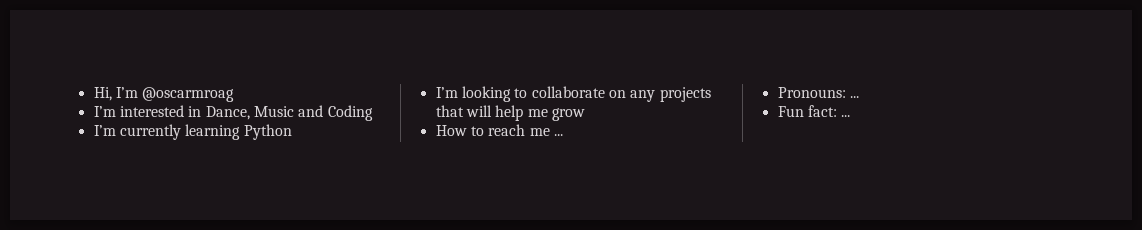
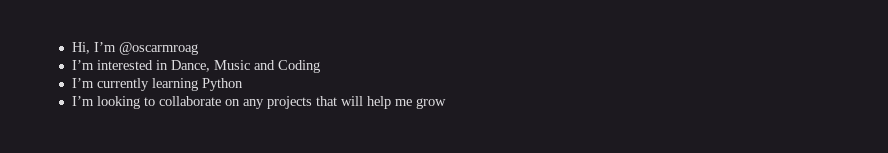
[435,124,563,136] [777,87,859,98] [777,105,851,117] // How to reach me ... // Pronouns: ... // Fun fact: ... -> (446, 103) none

